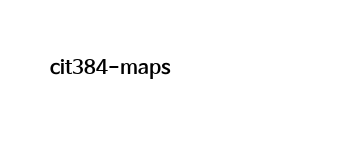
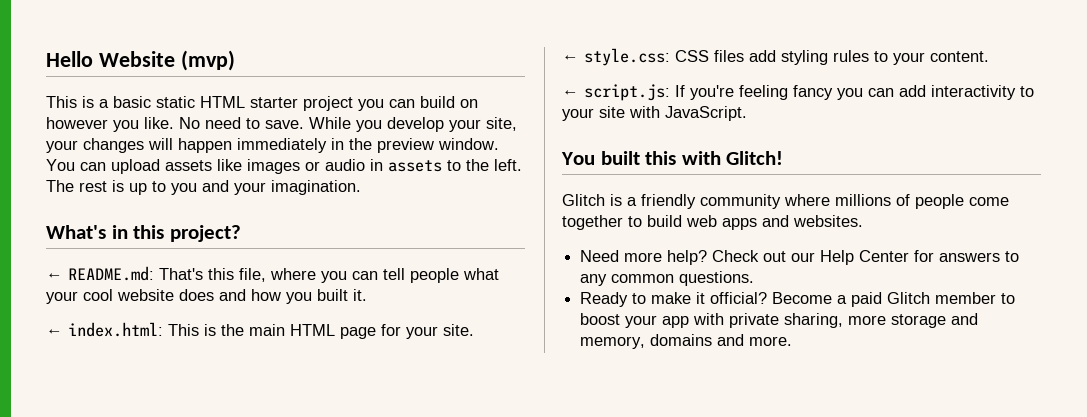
[50,59,171,79] cit384-maps -> [46,50,235,71] [46,96,478,111] [46,117,517,132] [46,138,499,153] [46,159,522,174] [46,180,361,195] [46,225,241,242] [46,266,499,283] [46,289,367,304] [46,322,474,339] [562,48,989,66] [562,84,1034,101] [562,106,747,121] [561,151,784,165] [562,194,1009,209] [562,215,863,230] [580,250,1020,265] [580,271,755,286] [580,292,1016,307] [580,313,979,328] [580,334,793,349] Hello Website (mvp) // This is a basic static HTML starter project you can build on however you like. No need to save. While you develop your site, your changes will happen immediately in the preview window. You can upload assets like images or audio in assets to the left. The rest is up to you and your imagination. // What's in this project? // ← README.md: That's this file, where you can tell people what your cool website does and how you built it. // ← index.html: This is the main HTML page for your site. // ← style.css: CSS files add styling rules to your content. // ← script.js: If you're feeling fancy you can add interactivity to your site with JavaScript. // You built this with Glitch! // Glitch is a friendly community where millions of people come together to build web apps and websites. // Need more help? Check out our Help Center for answers to any common questions. // Ready to make it official? Become a paid Glitch member to boost your app with private sharing, more storage and memory, domains and more.

